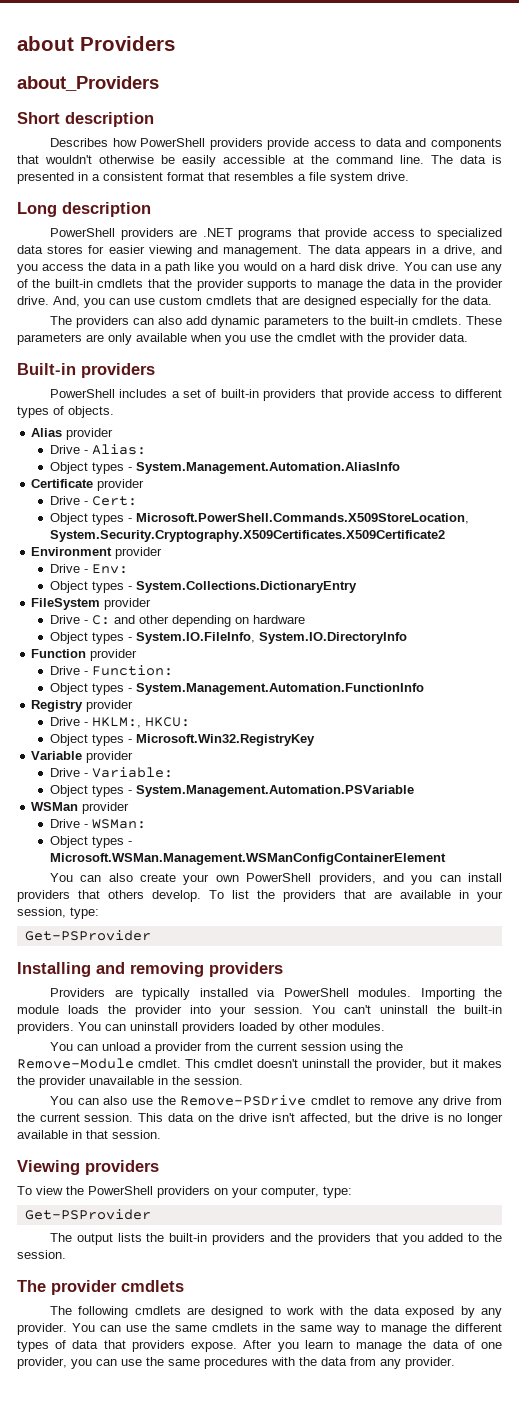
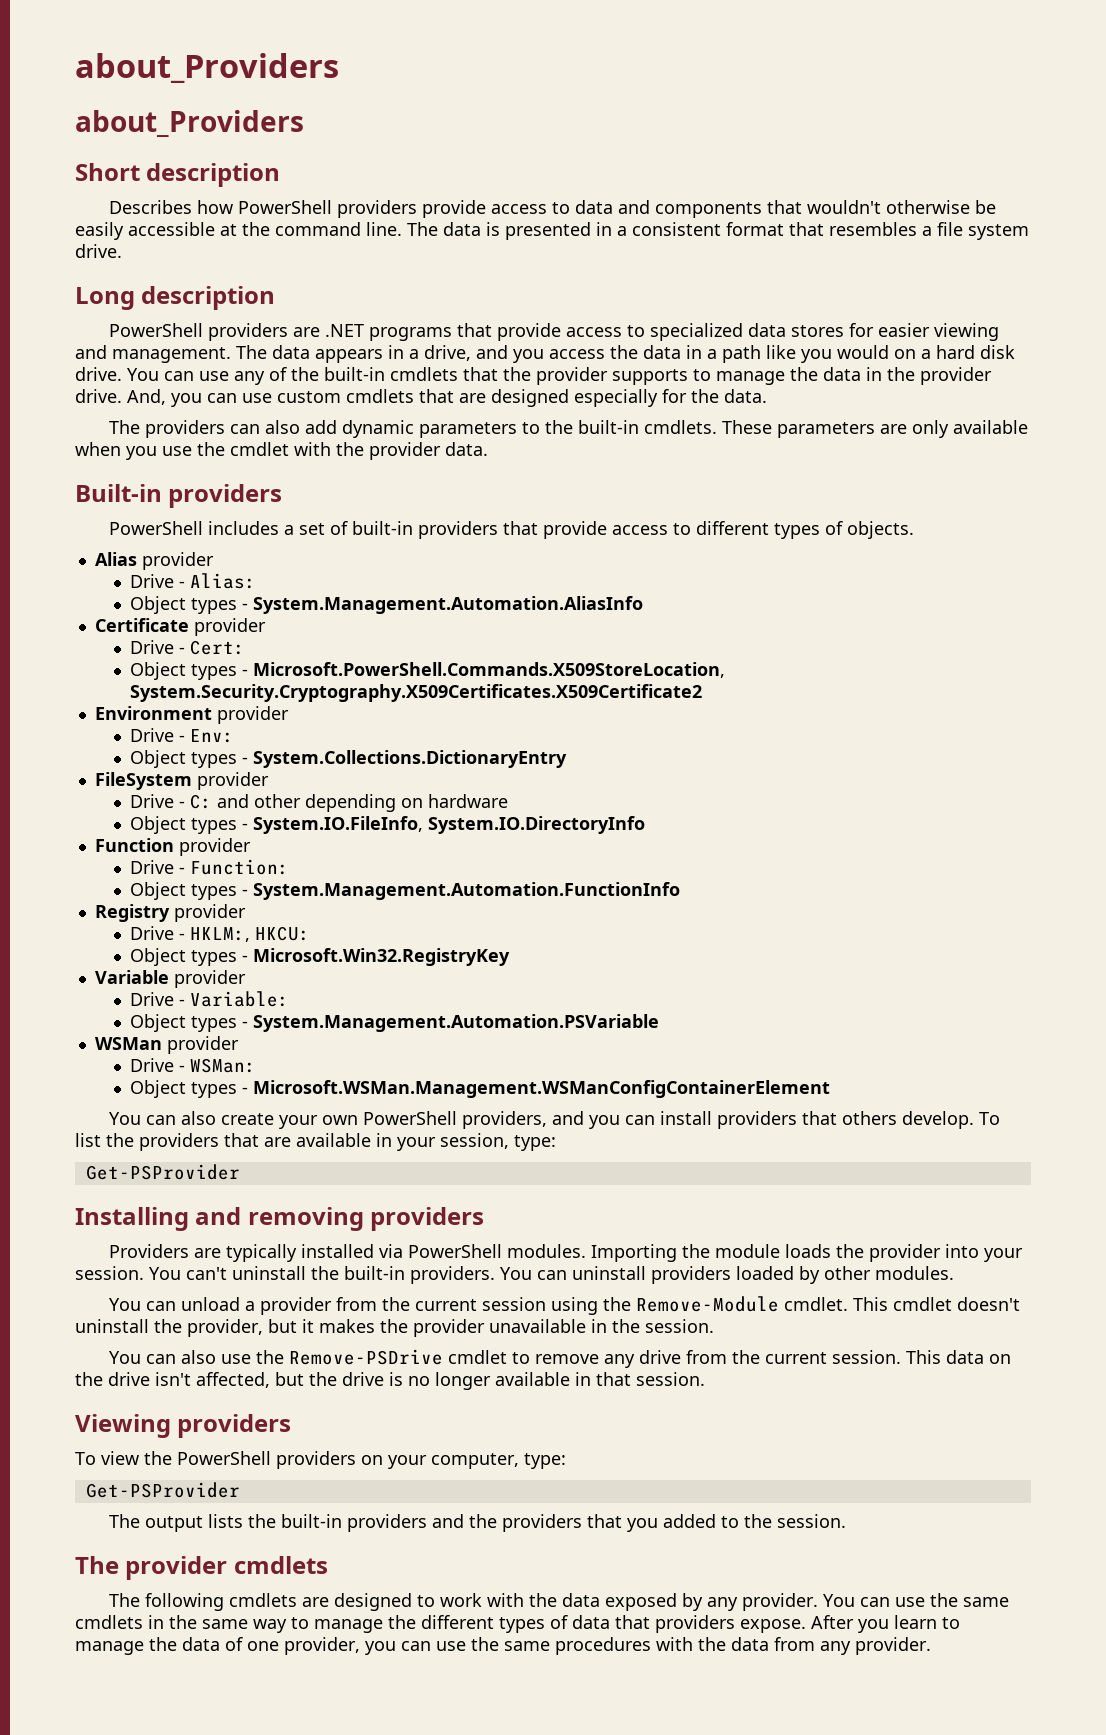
[17,36,175,51] about Providers -> [75,53,339,83] about_Providers

